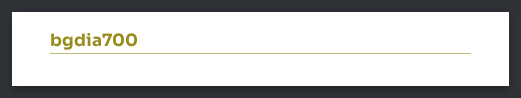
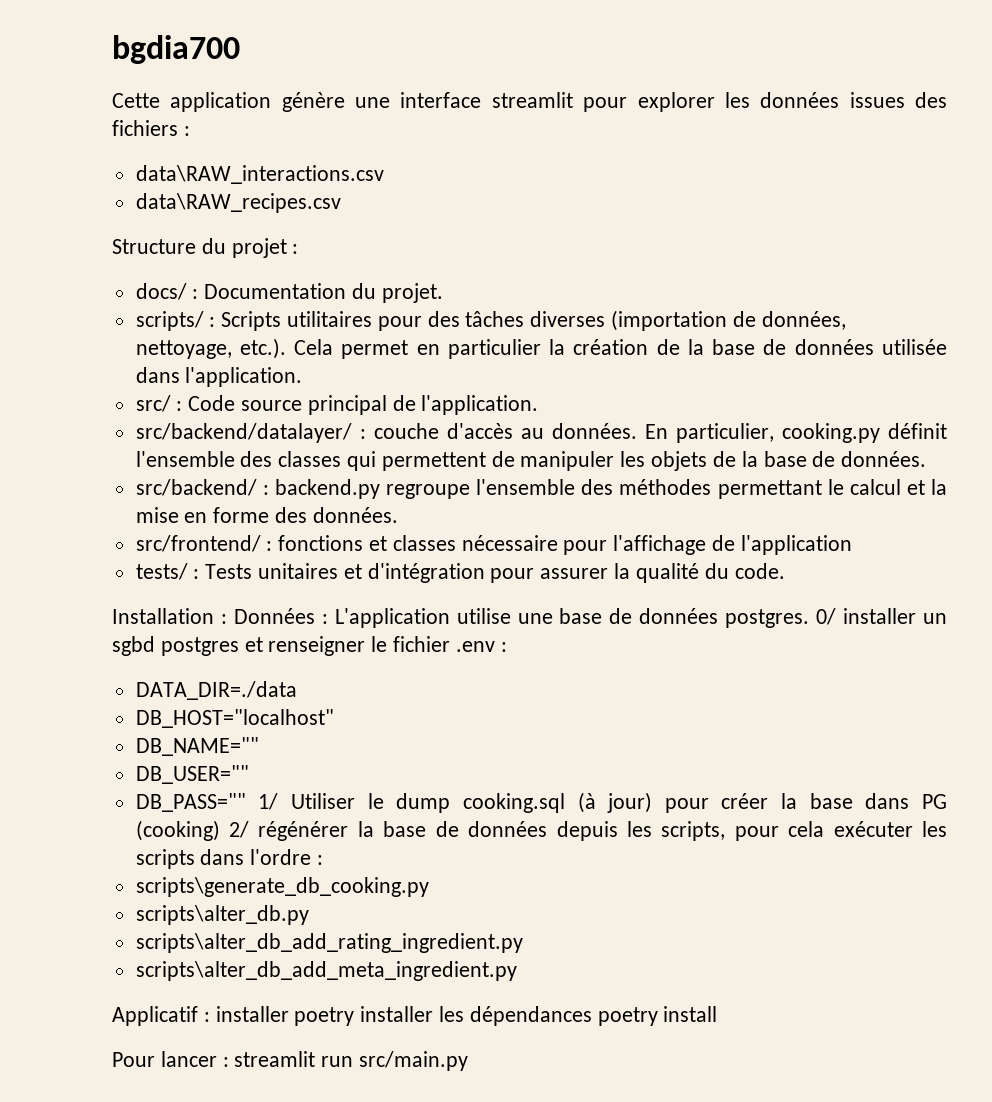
(138, 41) none -> [112,92,948,112] [112,120,190,136] [135,165,384,184] [135,193,341,213] [112,238,299,258] [135,283,443,303] [135,310,846,331] [135,338,947,359] [135,367,303,387] [135,395,539,415] [135,423,947,443] [135,451,927,471] [135,479,947,499] [135,507,398,523] [135,535,852,555] [135,563,785,583] [112,608,947,628] [112,636,507,656] [135,681,297,700] [135,709,334,728] [135,737,259,756] [135,765,249,784] [135,792,947,813] [135,820,948,841] [135,849,324,869] [135,877,429,897] [135,905,309,925] [135,933,523,953] [135,961,517,981] [112,1006,718,1026] [112,1051,469,1071] // Cette application génère une interface streamlit pour explorer les données issues des fichiers : // data\RAW_interactions.csv // data\RAW_recipes.csv // Structure du projet : // docs/ : Documentation du projet. // scripts/ : Scripts utilitaires pour des tâches diverses (importation de données, nettoyage, etc.). Cela permet en particulier la création de la base de données utilisée dans l'application. // src/ : Code source principal de l'application. // src/backend/datalayer/ : couche d'accès au données. En particulier, cooking.py définit l'ensemble des classes qui permettent de manipuler les objets de la base de données. // src/backend/ : backend.py regroupe l'ensemble des méthodes permettant le calcul et la mise en forme des données. // src/frontend/ : fonctions et classes nécessaire pour l'affichage de l'application // tests/ : Tests unitaires et d'intégration pour assurer la qualité du code. // Installation : Données : L'application utilise une base de données postgres. 0/ installer un sgbd postgres et renseigner le fichier .env : // DATA_DIR=./data // DB_HOST="localhost" // DB_NAME="" // DB_USER="" // DB_PASS="" 1/ Utiliser le dump cooking.sql (à jour) pour créer la base dans PG (cooking) 2/ régénérer la base de données depuis les scripts, pour cela exécuter les scripts dans l'ordre : // scripts\generate_db_cooking.py // scripts\alter_db.py // scripts\alter_db_add_rating_ingredient.py // scripts\alter_db_add_meta_ingredient.py // Applicatif : installer poetry installer les dépendances poetry install // Pour lancer : streamlit run src/main.py

